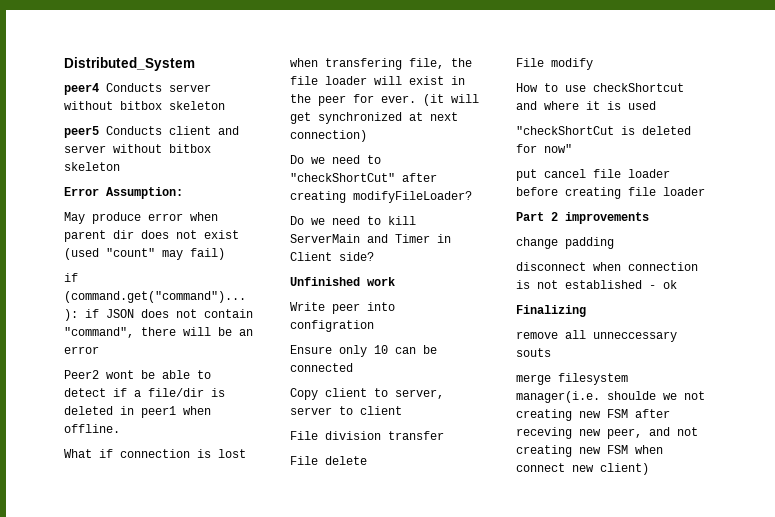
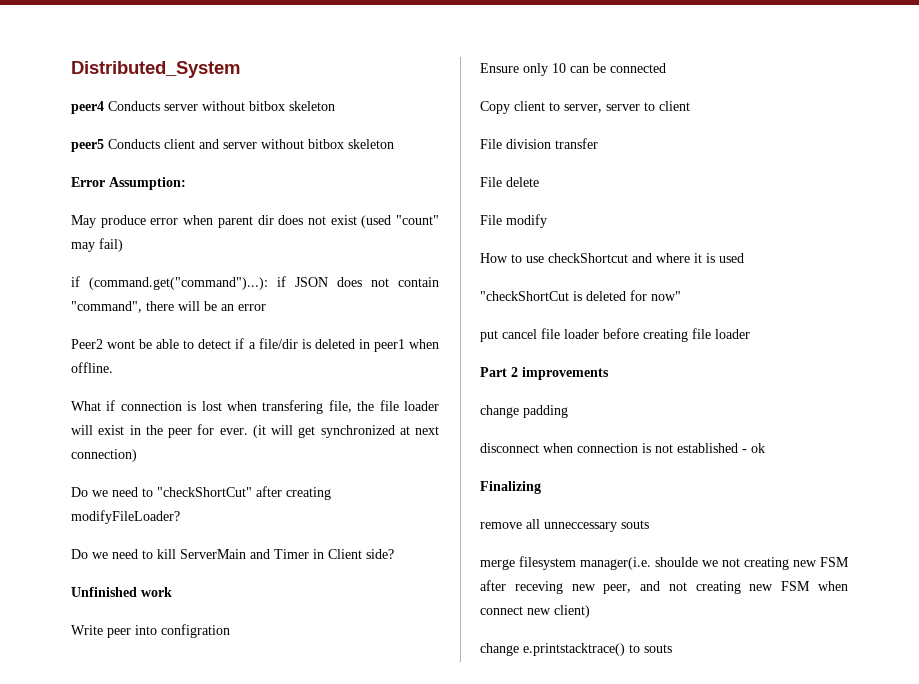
(649, 469) none -> [480,643,672,656] // change e.printstacktrace() to souts

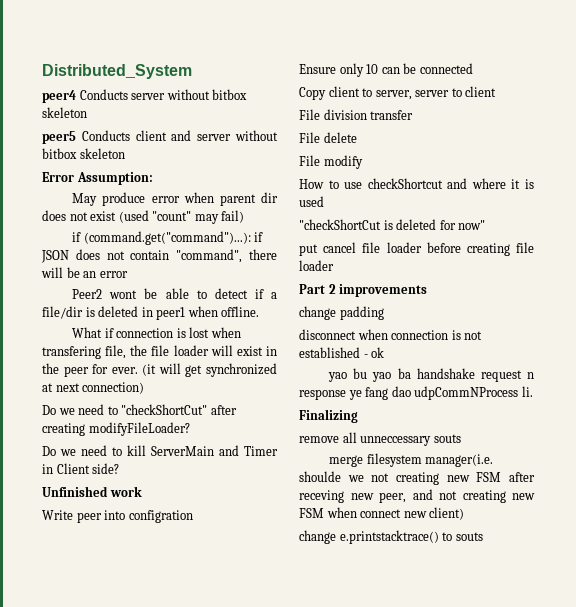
(765, 448) none -> [328,368,534,382] [299,386,533,400] // yao bu yao ba handshake request n response ye fang dao udpCommNProcess li.

